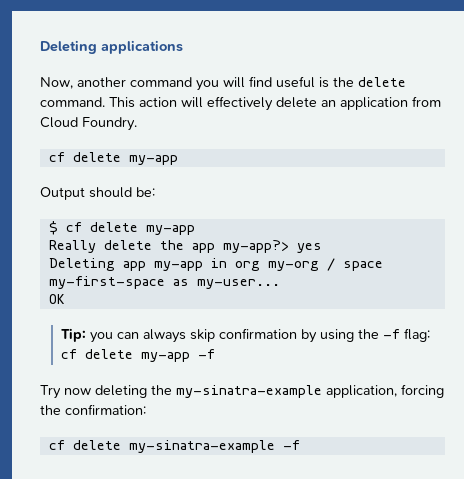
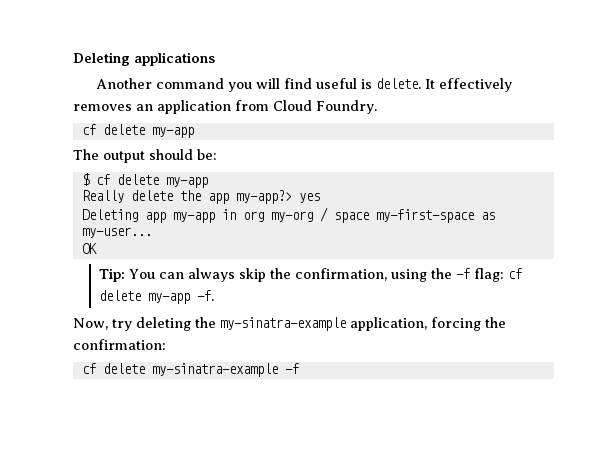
[40,77,126,89] Now, another -> [96,78,153,89] Another
[333,77,406,87] [40,96,317,111] the delete command. This action will effectively delete -> [376,78,513,92] [73,104,132,111] delete. It effectively removes
[40,187,85,200] Output -> [73,149,145,163] The output
[89,332,113,343] you -> [128,269,155,279] You
[218,328,317,343] confirmation by -> [269,268,387,281] the confirmation,
[197,349,215,359] [40,385,91,399] -f // Try now -> [196,290,214,301] [73,318,132,331] -f. // Now, try

